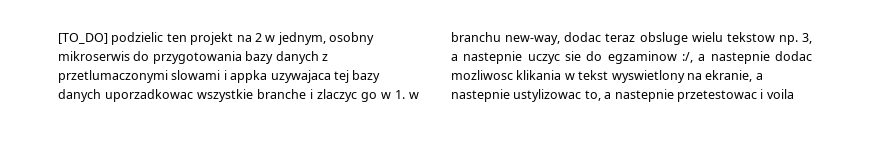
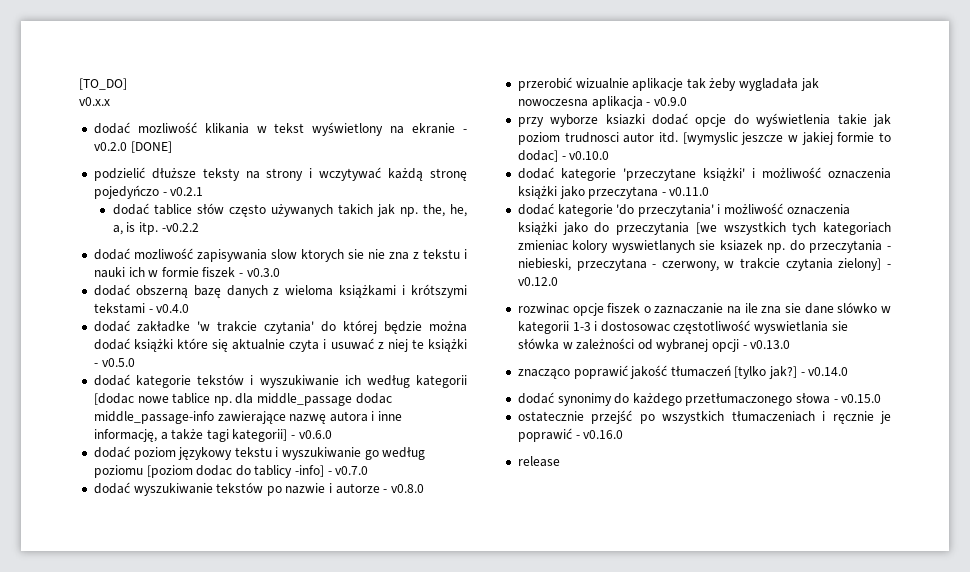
[111,32,374,45] [58,51,328,64] [58,70,381,83] [58,89,419,102] [451,32,812,45] [451,51,812,64] [451,70,763,83] [451,89,794,102] podzielic ten projekt na 2 w jednym, osobny mikroserwis do przygotowania bazy danych z przetlumaczonymi slowami i appka uzywajaca tej bazy danych uporzadkowac wszystkie branche i zlaczyc go w 1. w branchu new-way, dodac teraz obsluge wielu tekstow np. 3, a nastepnie uczyc sie do egzaminow :/, a nastepnie dodac mozliwosc klikania w tekst wyswietlony na ekranie, a nastepnie ustylizowac to, a nastepnie przetestowac i voila -> [79,97,110,106] [93,122,467,136] [93,141,172,153] [93,167,467,181] [93,185,204,199] [112,203,467,217] [112,222,199,235] [93,248,467,262] [93,267,280,278] [93,284,467,298] [93,303,190,314] [93,320,467,334] [93,338,467,352] [93,358,135,367] [93,374,467,388] [93,393,392,406] [93,411,403,424] [93,429,332,442] [93,446,426,460] [93,465,369,478] [93,482,425,496] [517,77,819,91] [517,96,687,109] [517,113,891,127] [517,132,891,145] [517,150,610,162] [517,167,891,181] [517,186,710,199] [517,203,850,217] [517,222,891,235] [517,240,891,253] [517,258,891,271] [517,277,558,286] [517,302,891,316] [517,320,848,334] [517,338,791,352] [517,365,849,379] [517,392,882,406] [517,410,891,424] [517,428,624,442] [517,456,560,467] // v0.x.x // dodać mozliwość klikania w tekst wyświetlony na ekranie - v0.2.0 [DONE] // podzielić dłuższe teksty na strony i wczytywać każdą stronę pojedyńczo - v0.2.1 // dodać tablice słów często używanych takich jak np. the, he, a, is itp. -v0.2.2 // dodać mozliwość zapisywania slow ktorych sie nie zna z tekstu i nauki ich w formie fiszek - v0.3.0 // dodać obszerną bazę danych z wieloma książkami i krótszymi tekstami - v0.4.0 // dodać zakładke 'w trakcie czytania' do której będzie można dodać książki które się aktualnie czyta i usuwać z niej te książki - v0.5.0 // dodać kategorie tekstów i wyszukiwanie ich według kategorii [dodac nowe tablice np. dla middle_passage dodac middle_passage-info zawierające nazwę autora i inne informację, a także tagi kategorii] - v0.6.0 // dodać poziom językowy tekstu i wyszukiwanie go według poziomu [poziom dodac do tablicy -info] - v0.7.0 // dodać wyszukiwanie tekstów po nazwie i autorze - v0.8.0 // przerobić wizualnie aplikacje tak żeby wygladała jak nowoczesna aplikacja - v0.9.0 // przy wyborze ksiazki dodać opcje do wyświetlenia takie jak poziom trudnosci autor itd. [wymyslic jeszcze w jakiej formie to dodac] - v0.10.0 // dodać kategorie 'przeczytane książki' i możliwość oznaczenia książki jako przeczytana - v0.11.0 // dodać kategorie 'do przeczytania' i możliwość oznaczenia książki jako do przeczytania [we wszystkich tych kategoriach zmieniac kolory wyswietlanych sie ksiazek np. do przeczytania - niebieski, przeczytana - czerwony, w trakcie czytania zielony] - v0.12.0 // rozwinac opcje fiszek o zaznaczanie na ile zna sie dane slówko w kategorii 1-3 i dostosowac częstotliwość wyswietlania sie słówka w zależności od wybranej opcji - v0.13.0 // znacząco poprawić jakość tłumaczeń [tylko jak?] - v0.14.0 // dodać synonimy do każdego przetłumaczonego słowa - v0.15.0 // ostatecznie przejść po wszystkich tłumaczeniach i ręcznie je poprawić - v0.16.0 // release

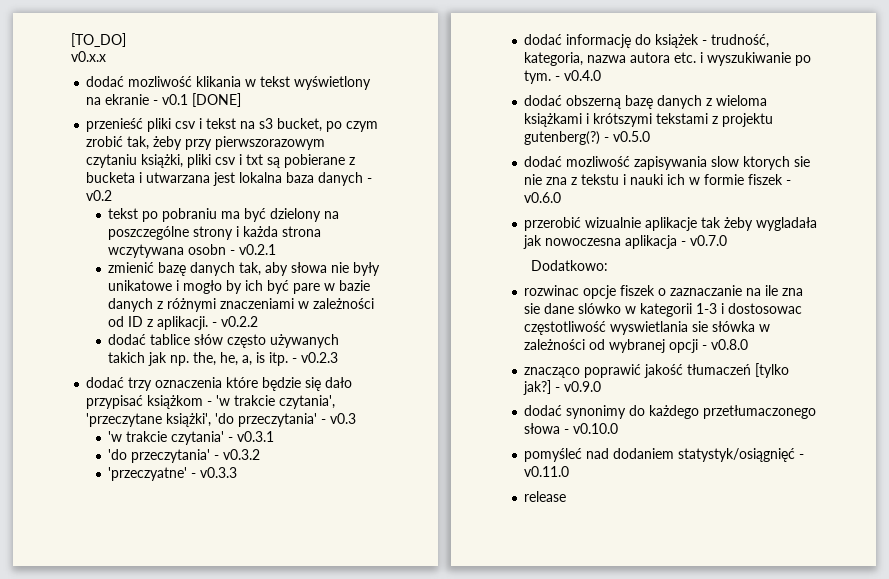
[93,142,127,151] v0.2.0 -> [162,94,189,105] v0.1
[93,167,467,181] [93,185,204,199] podzielić dłuższe teksty na strony i wczytywać każdą stronę pojedyńczo - v0.2.1 -> [86,118,379,132] [86,136,326,150] [86,154,356,168] [86,172,373,186] [86,190,113,201] [108,208,340,222] [108,226,322,240] [108,244,277,258] [108,262,381,276] [108,280,371,294] [108,298,375,312] [108,316,259,330] przenieść pliki csv i tekst na s3 bucket, po czym zrobić tak, żeby przy pierwszorazowym czytaniu książki, pliki csv i txt są pobierane z bucketa i utwarzana jest lokalna baza danych - v0.2 // tekst po pobraniu ma być dzielony na poszczególne strony i każda strona wczytywana osobn - v0.2.1 // zmienić bazę danych tak, aby słowa nie były unikatowe i mogło by ich być pare w bazie danych z różnymi znaczeniami w zależności od ID z aplikacji. - v0.2.2
[161,223,199,232] -v0.2.2 -> [292,352,339,363] [86,377,353,391] [86,395,336,409] [86,413,357,427] [108,431,275,445] [108,449,261,463] [108,467,238,481] [524,34,770,48] [524,52,812,66] [524,70,602,84] [524,95,768,109] [524,113,774,127] [524,131,651,145] - v0.2.3 // dodać trzy oznaczenia które będzie się dało przypisać książkom - 'w trakcie czytania', 'przeczytane książki', 'do przeczytania' - v0.3 // 'w trakcie czytania' - v0.3.1 // 'do przeczytania' - v0.3.2 // 'przeczyatne' - v0.3.3 // dodać informację do książek - trudność, kategoria, nazwa autora etc. i wyszukiwanie po tym. - v0.4.0 // dodać obszerną bazę danych z wieloma książkami i krótszymi tekstami z projektu gutenberg(?) - v0.5.0
[246,268,280,277] [93,284,467,298] [93,303,190,314] [93,320,467,334] [93,338,467,352] [93,358,135,367] [93,374,467,388] [93,393,392,406] [93,411,403,424] [93,429,332,442] [93,446,426,460] [93,465,369,478] [93,482,425,496] v0.3.0 // dodać obszerną bazę danych z wieloma książkami i krótszymi tekstami - v0.4.0 // dodać zakładke 'w trakcie czytania' do której będzie można dodać książki które się aktualnie czyta i usuwać z niej te książki - v0.5.0 // dodać kategorie tekstów i wyszukiwanie ich według kategorii [dodac nowe tablice np. dla middle_passage dodac middle_passage-info zawierające nazwę autora i inne informację, a także tagi kategorii] - v0.6.0 // dodać poziom językowy tekstu i wyszukiwanie go według poziomu [poziom dodac do tablicy -info] - v0.7.0 // dodać wyszukiwanie tekstów po nazwie i autorze - v0.8.0 -> [524,192,562,203] v0.6.0
[653,97,687,106] [517,113,891,127] [517,132,891,145] [517,150,610,162] [517,167,891,181] [517,186,710,199] [517,203,850,217] [517,222,891,235] [517,240,891,253] [517,258,891,271] [517,277,558,286] v0.9.0 // przy wyborze ksiazki dodać opcje do wyświetlenia takie jak poziom trudnosci autor itd. [wymyslic jeszcze w jakiej formie to dodac] - v0.10.0 // dodać kategorie 'przeczytane książki' i możliwość oznaczenia książki jako przeczytana - v0.11.0 // dodać kategorie 'do przeczytania' i możliwość oznaczenia książki jako do przeczytania [we wszystkich tych kategoriach zmieniac kolory wyswietlanych sie ksiazek np. do przeczytania - niebieski, przeczytana - czerwony, w trakcie czytania zielony] - v0.12.0 -> [690,235,728,246] [531,260,609,271] v0.7.0 // Dodatkowo:
[750,340,791,349] v0.13.0 -> [711,339,749,350] v0.8.0
[808,367,849,376] v0.14.0 -> [564,381,602,392] v0.9.0
[841,394,882,403] [517,410,891,424] [517,428,624,442] v0.15.0 // ostatecznie przejść po wszystkich tłumaczeniach i ręcznie je poprawić - v0.16.0 -> [573,423,619,434] [524,448,805,462] [524,466,570,477] v0.10.0 // pomyśleć nad dodaniem statystyk/osiągnięć - v0.11.0

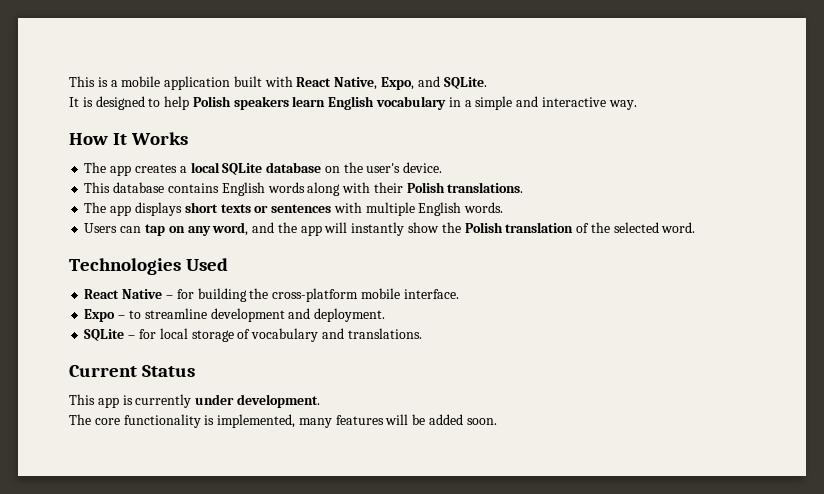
[71,33,126,47] [71,51,106,62] [86,76,372,90] [86,93,242,107] [86,118,379,132] [86,136,326,150] [86,154,356,168] [86,172,373,186] [86,190,113,201] [108,208,340,222] [108,226,322,240] [108,244,277,258] [108,262,381,276] [108,280,371,294] [108,298,375,312] [108,316,259,330] [108,334,340,348] [108,352,339,366] [86,377,353,391] [86,395,336,409] [86,413,357,427] [108,431,275,445] [108,449,261,463] [108,467,238,481] [524,34,770,48] [524,52,812,66] [524,70,602,84] [524,95,768,109] [524,113,774,127] [524,131,651,145] [524,156,811,170] [524,174,792,185] [524,192,562,203] [524,217,818,231] [523,235,728,249] [531,260,609,271] [524,285,804,299] [524,303,803,317] [524,321,771,335] [524,339,749,353] [524,363,790,378] [523,380,602,395] [524,405,817,419] [524,423,619,434] [524,448,805,462] [524,466,570,477] [524,491,567,502] [TO_DO] // v0.x.x // dodać mozliwość klikania w tekst wyświetlony na ekranie - v0.1 [DONE] // przenieść pliki csv i tekst na s3 bucket, po czym zrobić tak, żeby przy pierwszorazowym czytaniu książki, pliki csv i txt są pobierane z bucketa i utwarzana jest lokalna baza danych - v0.2 // tekst po pobraniu ma być dzielony na poszczególne strony i każda strona wczytywana osobn - v0.2.1 // zmienić bazę danych tak, aby słowa nie były unikatowe i mogło by ich być pare w bazie danych z różnymi znaczeniami w zależności od ID z aplikacji. - v0.2.2 // dodać tablice słów często używanych takich jak np. the, he, a, is itp. - v0.2.3 // dodać trzy oznaczenia które będzie się dało przypisać książkom - 'w trakcie czytania', 'przeczytane książki', 'do przeczytania' - v0.3 // 'w trakcie czytania' - v0.3.1 // 'do przeczytania' - v0.3.2 // 'przeczyatne' - v0.3.3 // dodać informację do książek - trudność, kategoria, nazwa autora etc. i wyszukiwanie po tym. - v0.4.0 // dodać obszerną bazę danych z wieloma książkami i krótszymi tekstami z projektu gutenberg(?) - v0.5.0 // dodać mozliwość zapisywania slow ktorych sie nie zna z tekstu i nauki ich w formie fiszek - v0.6.0 // przerobić wizualnie aplikacje tak żeby wygladała jak nowoczesna aplikacja - v0.7.0 // Dodatkowo: // rozwinac opcje fiszek o zaznaczanie na ile zna sie dane slówko w kategorii 1-3 i dostosowac częstotliwość wyswietlania sie słówka w zależności od wybranej opcji - v0.8.0 // znacząco poprawić jakość tłumaczeń [tylko jak?] - v0.9.0 // dodać synonimy do każdego przetłumaczonego słowa - v0.10.0 // pomyśleć nad dodaniem statystyk/osiągnięć - v0.11.0 // release -> [69,76,487,90] [69,96,637,110] [69,132,189,145] [84,162,443,176] [84,182,524,196] [84,202,504,216] [84,222,696,236] [69,258,229,275] [84,288,459,302] [84,308,386,322] [84,328,422,342] [69,365,196,377] [69,394,320,408] [69,414,497,428] This is a mobile application built with React Native, Expo, and SQLite. // It is designed to help Polish speakers learn English vocabulary in a simple and interactive way. // How It Works // The app creates a local SQLite database on the user's device. // This database contains English words along with their Polish translations. // The app displays short texts or sentences with multiple English words. // Users can tap on any word, and the app will instantly show the Polish translation of the selected word. // Technologies Used // React Native – for building the cross-platform mobile interface. // Expo – to streamline development and deployment. // SQLite – for local storage of vocabulary and translations. // Current Status // This app is currently under development. // The core functionality is implemented, many features will be added soon.

